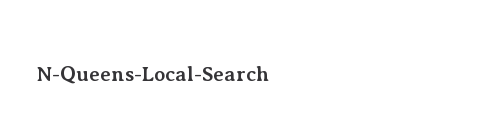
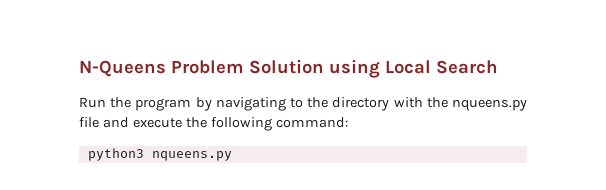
[36,66,269,84] N-Queens-Local-Search -> [79,59,498,78] [79,97,527,111] [79,117,348,131] [87,148,232,161] N-Queens Problem Solution using Local Search // Run the program by navigating to the directory with the nqueens.py file and execute the following command: // python3 nqueens.py

